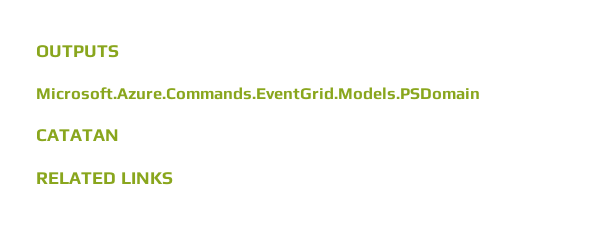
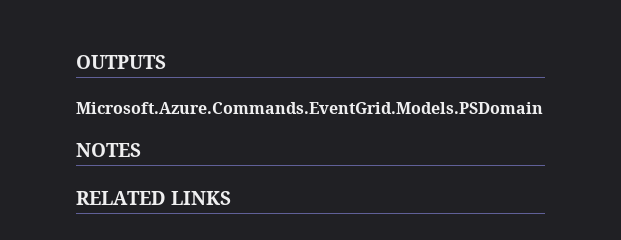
[36,129,119,142] CATATAN -> [76,143,141,157] NOTES

